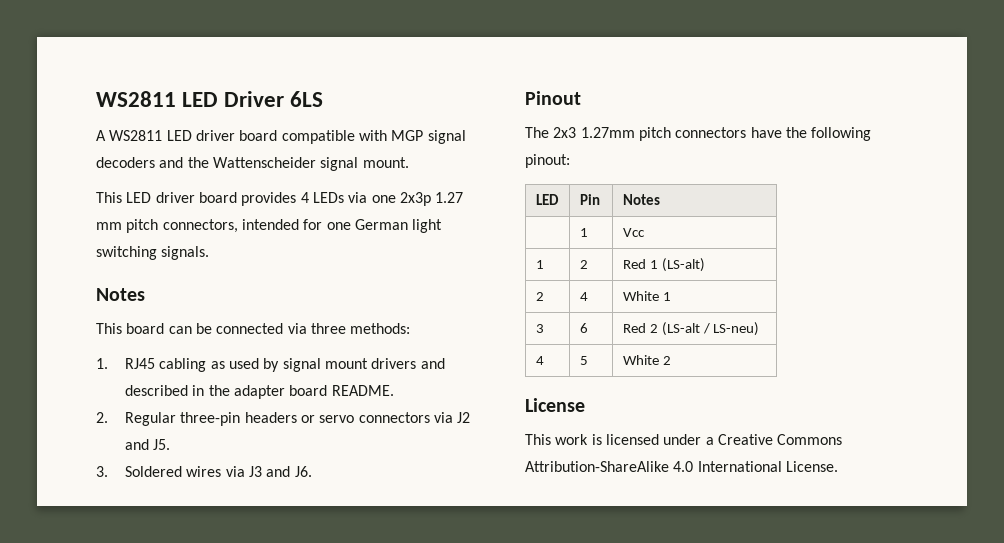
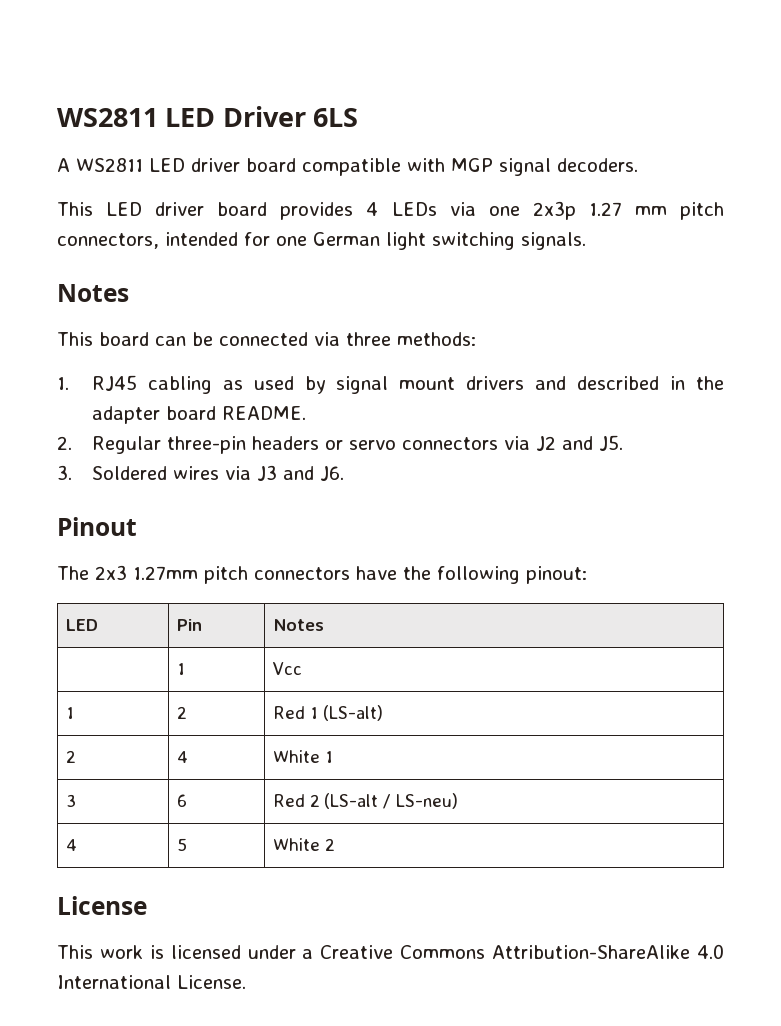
[96,157,409,171] decoders and the Wattenscheider signal mount. -> [557,158,638,172] decoders.

